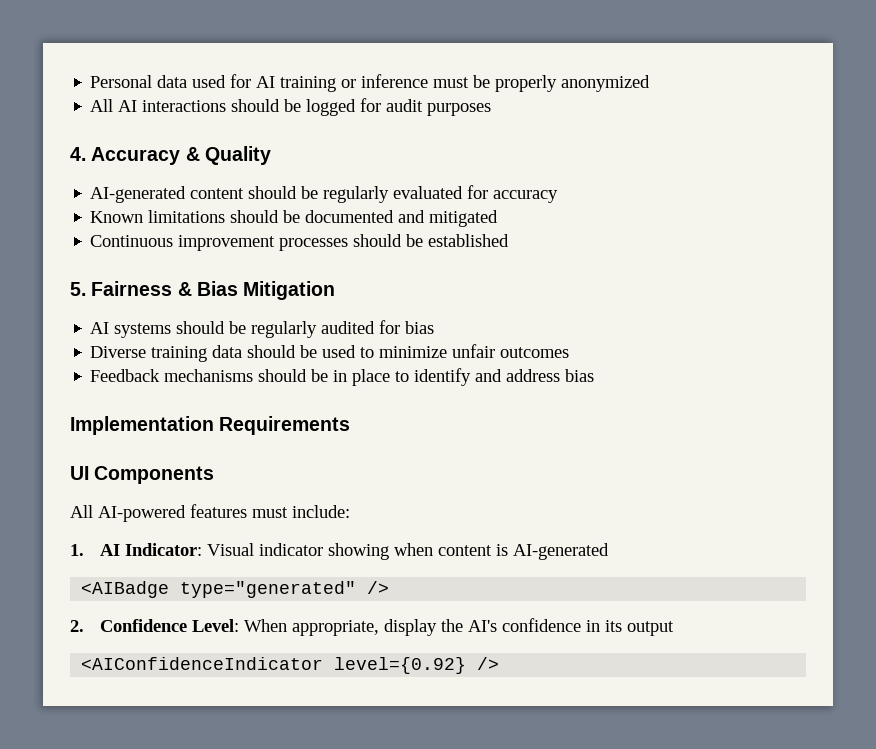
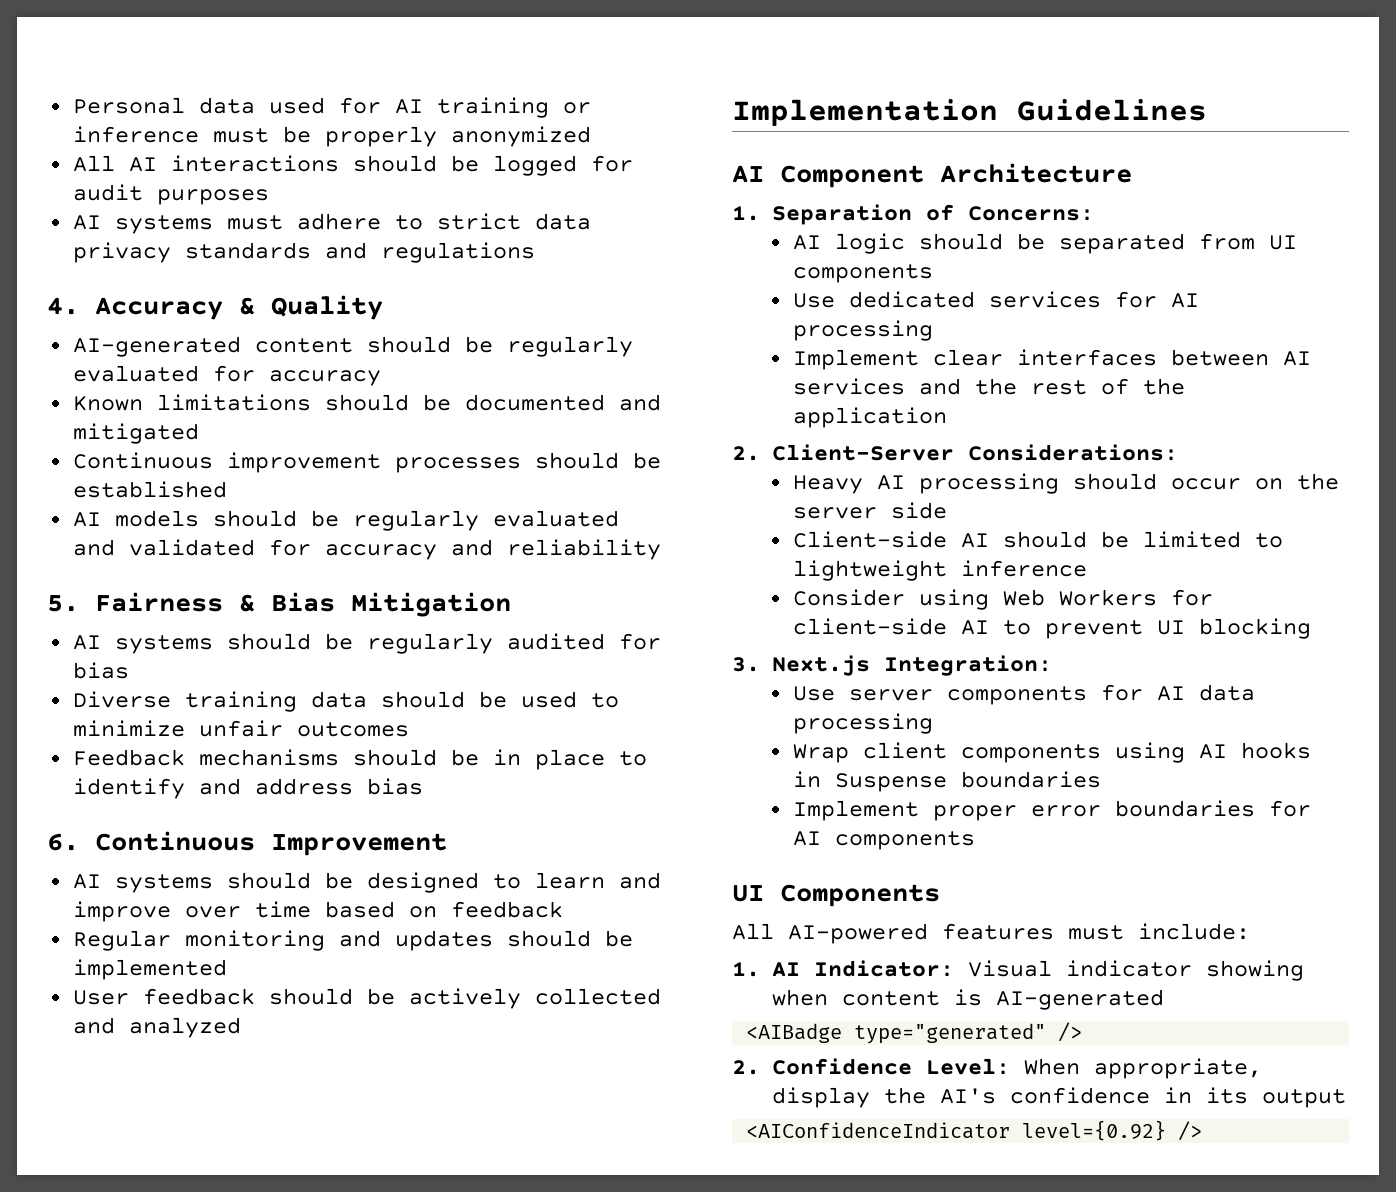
(492, 109) none -> [72,213,591,234] [72,242,535,263] // AI systems must adhere to strict data privacy standards and regulations
(510, 240) none -> [72,510,619,531] [72,539,661,560] // AI models should be regularly evaluated and validated for accuracy and reliability
[70,416,351,435] Implementation Requirements -> [47,831,447,856] [72,872,661,893] [72,901,563,922] [72,930,633,951] [72,959,227,980] [72,988,661,1009] [72,1017,241,1038] [732,99,1207,126] [732,163,1132,188] [732,204,1094,225] [793,233,1298,254] [793,264,934,283] [793,291,1200,308] [793,320,934,341] [793,349,1312,370] [793,378,1186,395] [793,407,948,428] [732,444,1178,461] [793,473,1340,494] [793,502,948,519] [793,531,1284,548] [793,560,1088,581] [793,589,1214,610] [793,618,1312,639] [732,655,1052,676] [793,684,1256,705] [793,713,934,734] [793,742,1312,763] [793,771,1102,792] [793,800,1312,821] [793,831,976,850] 6. Continuous Improvement // AI systems should be designed to learn and improve over time based on feedback // Regular monitoring and updates should be implemented // User feedback should be actively collected and analyzed // Implementation Guidelines // AI Component Architecture // 1. Separation of Concerns: // AI logic should be separated from UI components // Use dedicated services for AI processing // Implement clear interfaces between AI services and the rest of the application // 2. Client-Server Considerations: // Heavy AI processing should occur on the server side // Client-side AI should be limited to lightweight inference // Consider using Web Workers for client-side AI to prevent UI blocking // 3. Next.js Integration: // Use server components for AI data processing // Wrap client components using AI hooks in Suspense boundaries // Implement proper error boundaries for AI components

